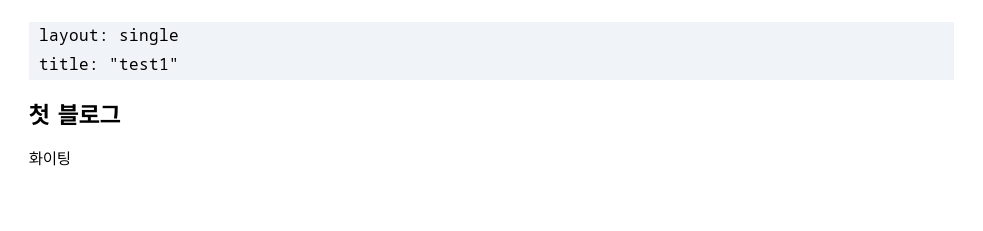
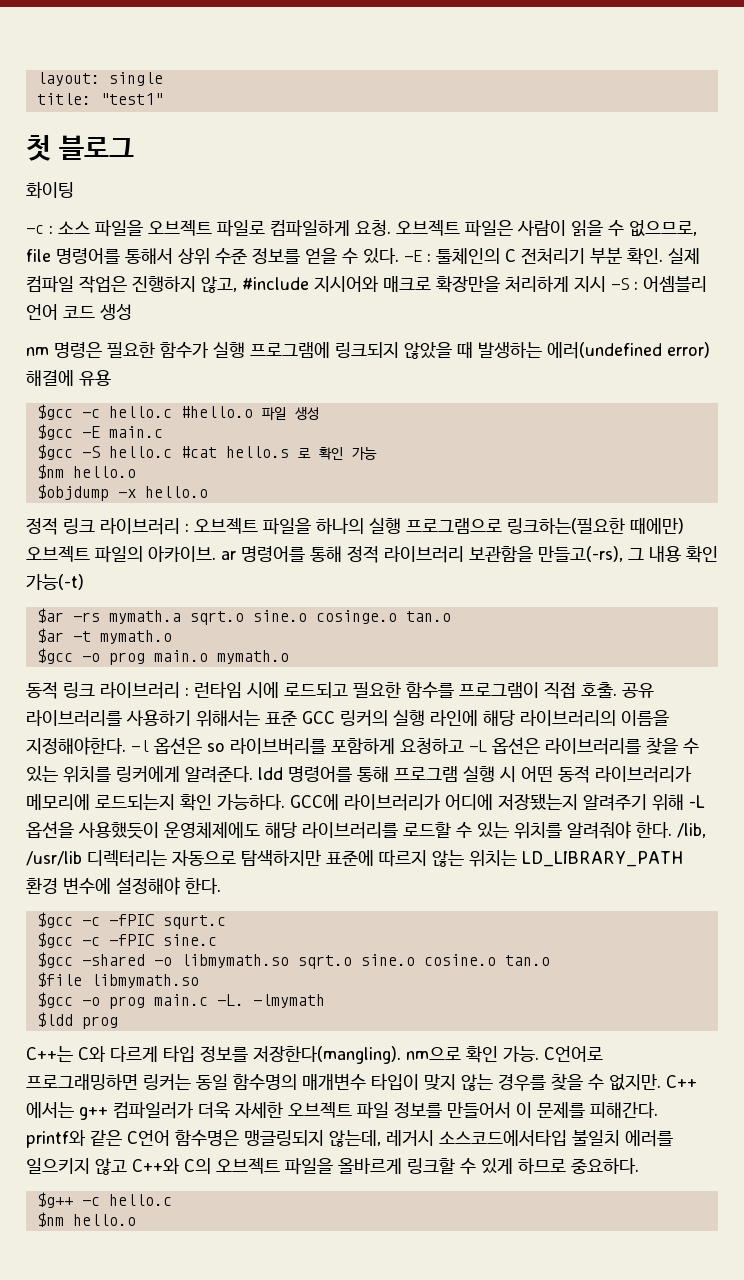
(71, 158) none -> [26,219,697,237] [26,247,700,265] [26,275,707,293] [26,304,132,320] [26,341,710,359] [26,370,111,386] [36,404,319,421] [36,424,163,440] [36,444,377,460] [36,464,136,479] [36,484,208,501] [26,517,684,535] [26,546,718,563] [26,574,84,590] [36,608,451,625] [36,628,172,644] [36,648,289,665] [26,681,654,699] [26,709,669,727] [26,737,699,755] [26,765,692,783] [26,794,705,811] [26,821,706,839] [26,850,683,867] [26,877,221,895] [36,912,226,929] [36,932,217,948] [36,952,550,969] [36,972,199,988] [36,992,325,1009] [36,1012,118,1029] [26,1045,603,1064] [26,1073,697,1091] [26,1101,658,1120] [26,1129,673,1148] [26,1157,639,1175] [36,1192,172,1208] [36,1212,136,1227] // -c : 소스 파일을 오브젝트 파일로 컴파일하게 요청. 오브젝트 파일은 사람이 읽을 수 없으므로, file 명령어를 통해서 상위 수준 정보를 얻을 수 있다. -E : 툴체인의 C 전처리기 부분 확인. 실제 컴파일 작업은 진행하지 않고, #include 지시어와 매크로 확장만을 처리하게 지시 -S : 어셈블리 언어 코드 생성 // nm 명령은 필요한 함수가 실행 프로그램에 링크되지 않았을 때 발생하는 에러(undefined error) 해결에 유용 // $gcc -c hello.c #hello.o 파일 생성 // $gcc -E main.c // $gcc -S hello.c #cat hello.s 로 확인 가능 // $nm hello.o // $objdump -x hello.o // 정적 링크 라이브러리 : 오브젝트 파일을 하나의 실행 프로그램으로 링크하는(필요한 때에만) 오브젝트 파일의 아카이브. ar 명령어를 통해 정적 라이브러리 보관함을 만들고(-rs), 그 내용 확인 가능(-t) // $ar -rs mymath.a sqrt.o sine.o cosinge.o tan.o // $ar -t mymath.o // $gcc -o prog main.o mymath.o // 동적 링크 라이브러리 : 런타임 시에 로드되고 필요한 함수를 프로그램이 직접 호출. 공유 라이브러리를 사용하기 위해서는 표준 GCC 링커의 실행 라인에 해당 라이브러리의 이름을 지정해야한다. -l 옵션은 so 라이브버리를 포함하게 요청하고 -L 옵션은 라이브러리를 찾을 수 있는 위치를 링커에게 알려준다. ldd 명령어를 통해 프로그램 실행 시 어떤 동적 라이브러리가 메모리에 로드되는지 확인 가능하다. GCC에 라이브러리가 어디에 저장됐는지 알려주기 위해 -L 옵션을 사용했듯이 운영체제에도 해당 라이브러리를 로드할 수 있는 위치를 알려줘야 한다. /lib, /usr/lib 디렉터리는 자동으로 탐색하지만 표준에 따르지 않는 위치는 LD_LIBRARY_PATH 환경 변수에 설정해야 한다. // $gcc -c -fPIC squrt.c // $gcc -c -fPIC sine.c // $gcc -shared -o libmymath.so sqrt.o sine.o cosine.o tan.o // $file libmymath.so // $gcc -o prog main.c -L. -lmymath // $ldd prog // C++는 C와 다르게 타입 정보를 저장한다(mangling). nm으로 확인 가능. C언어로 프로그래밍하면 링커는 동일 함수명의 매개변수 타입이 맞지 않는 경우를 찾을 수 없지만. C++ 에서는 g++ 컴파일러가 더욱 자세한 오브젝트 파일 정보를 만들어서 이 문제를 피해간다. printf와 같은 C언어 함수명은 맹글링되지 않는데, 레거시 소스코드에서타입 불일치 에러를 일으키지 않고 C++와 C의 오브젝트 파일을 올바르게 링크할 수 있게 하므로 중요하다. // $g++ -c hello.c // $nm hello.o

